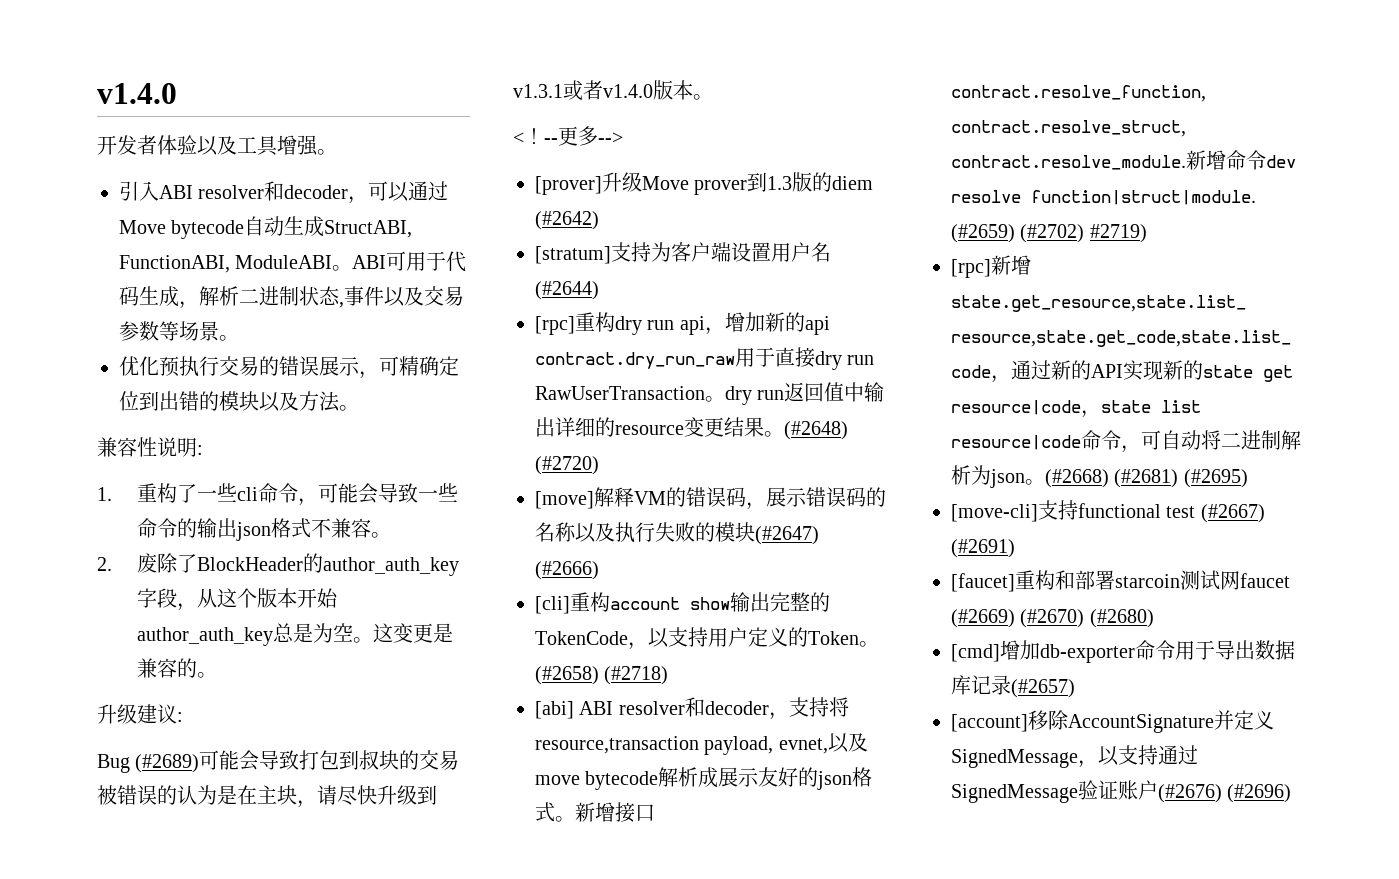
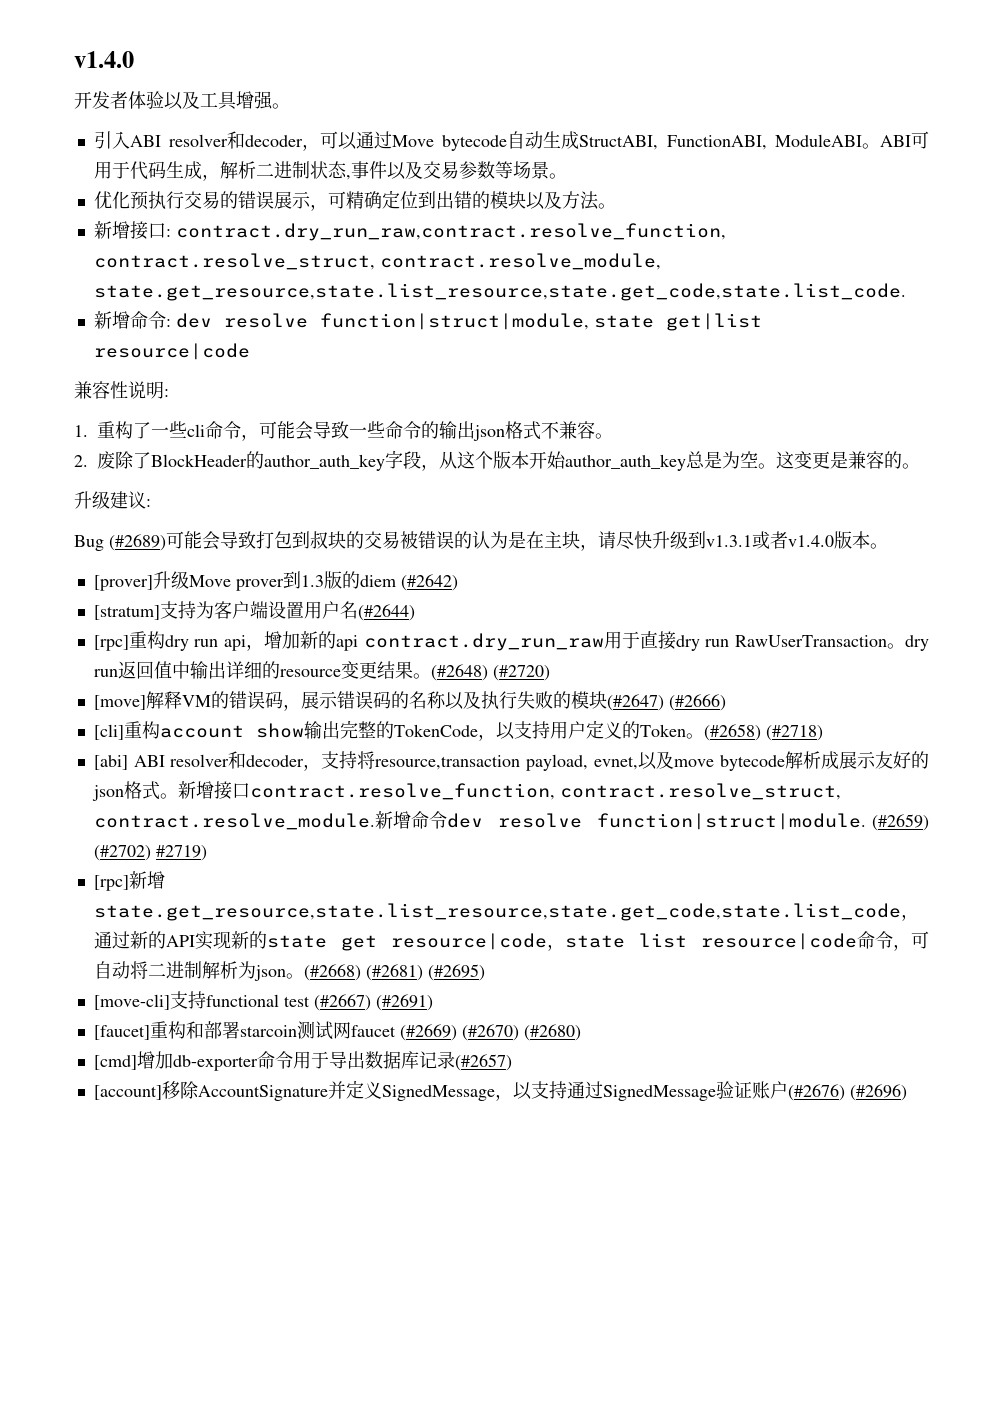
(359, 408) none -> [93,221,726,241] [93,253,661,270] [93,283,906,301] [93,311,762,331] [93,343,250,360] // 新增接口: contract.dry_run_raw,contract.resolve_function, contract.resolve_struct, contract.resolve_module, state.get_resource,state.list_resource,state.get_code,state.list_code. // 新增命令: dev resolve function|struct|module, state get|list resource|code
[513,126,623,146] // <！--更多--> -> (888, 546) none

